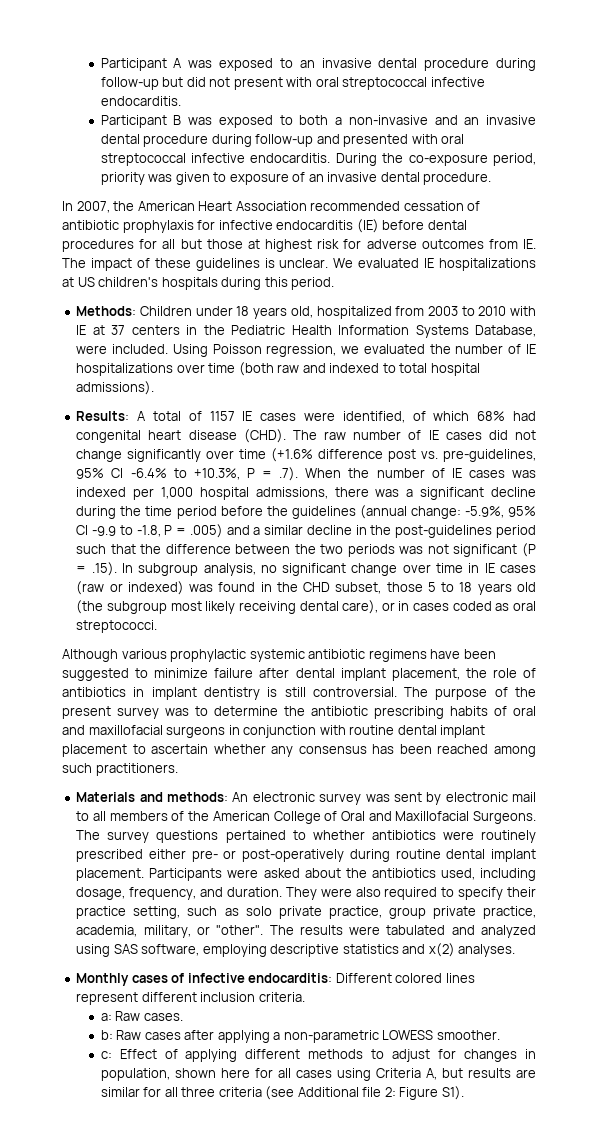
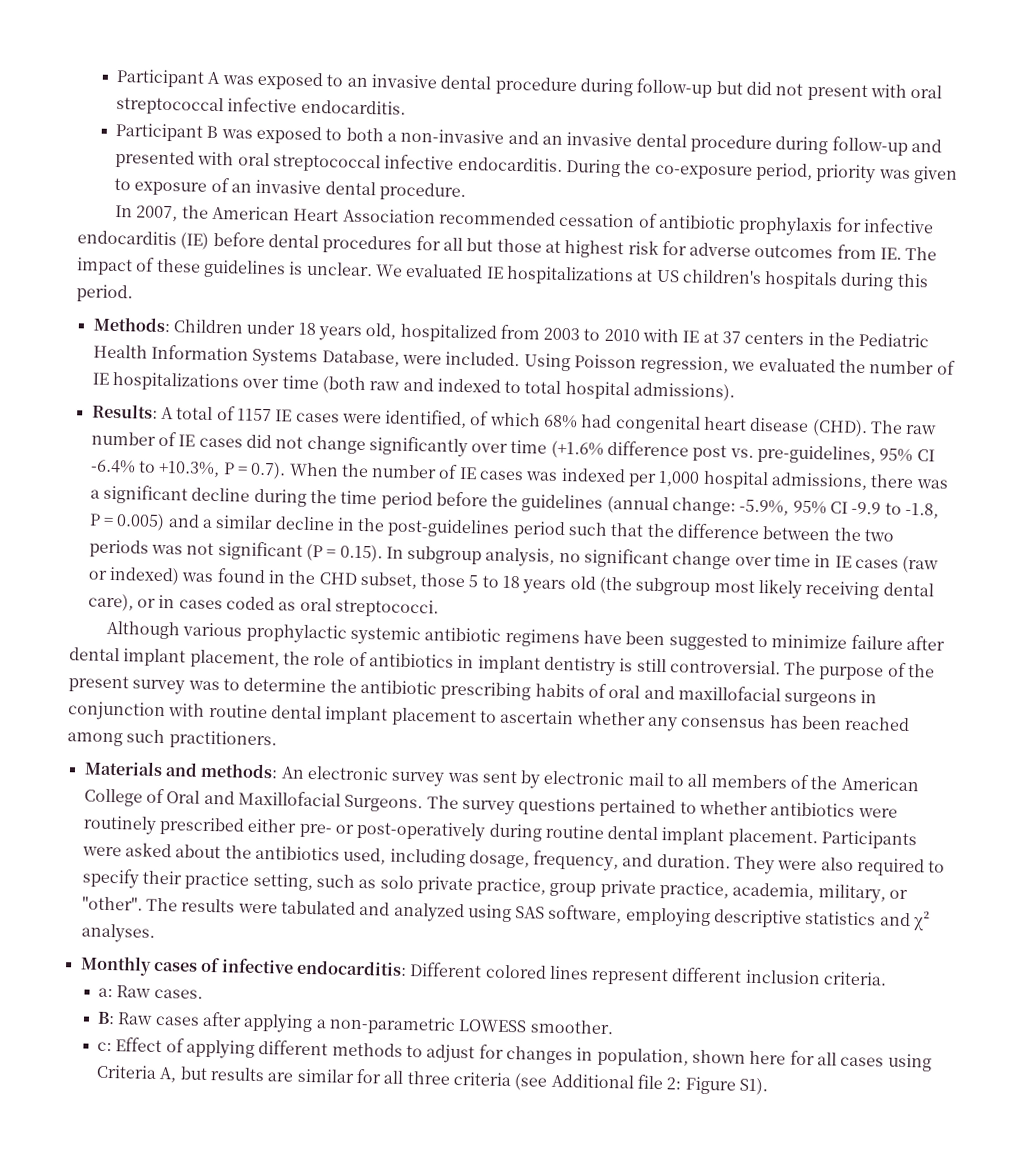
[279,467,299,481] .7). -> [250,461,287,480] 0.7).
[189,524,223,538] .005) -> [116,513,166,532] 0.005)
[91,562,117,576] .15). -> [339,544,383,563] 0.15).
[428,943,455,957] χ(2) -> [913,911,931,931] χ²
[100,1030,113,1040] b: -> [97,1011,116,1025] B:

